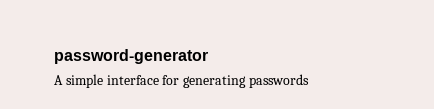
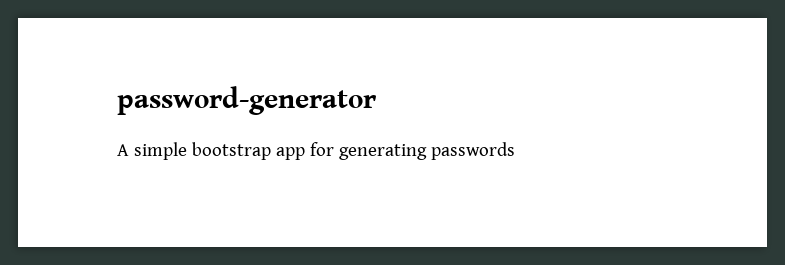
[106,75,159,85] interface -> [191,142,305,160] bootstrap app

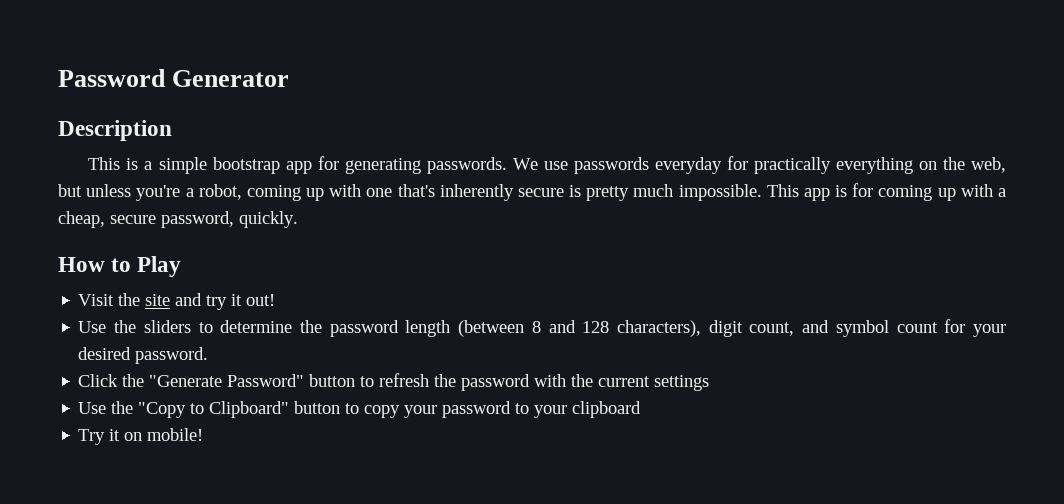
[117,86,376,115] [117,144,129,156] password-generator // A -> [58,69,290,87] [58,120,172,141] [88,157,153,170] Password Generator // Description // This is a
[430,142,515,160] passwords -> [426,156,1006,174] [58,183,1006,201] [58,211,298,228] [58,256,182,277] [78,293,276,310] [78,319,1007,337] [78,347,209,364] [78,373,710,391] [78,401,642,418] [78,428,204,445] passwords. We use passwords everyday for practically everything on the web, but unless you're a robot, coming up with one that's inherently secure is pretty much impossible. This app is for coming up with a cheap, secure password, quickly. // How to Play // Visit the site and try it out! // Use the sliders to determine the password length (between 8 and 128 characters), digit count, and symbol count for your desired password. // Click the "Generate Password" button to refresh the password with the current settings // Use the "Copy to Clipboard" button to copy your password to your clipboard // Try it on mobile!

